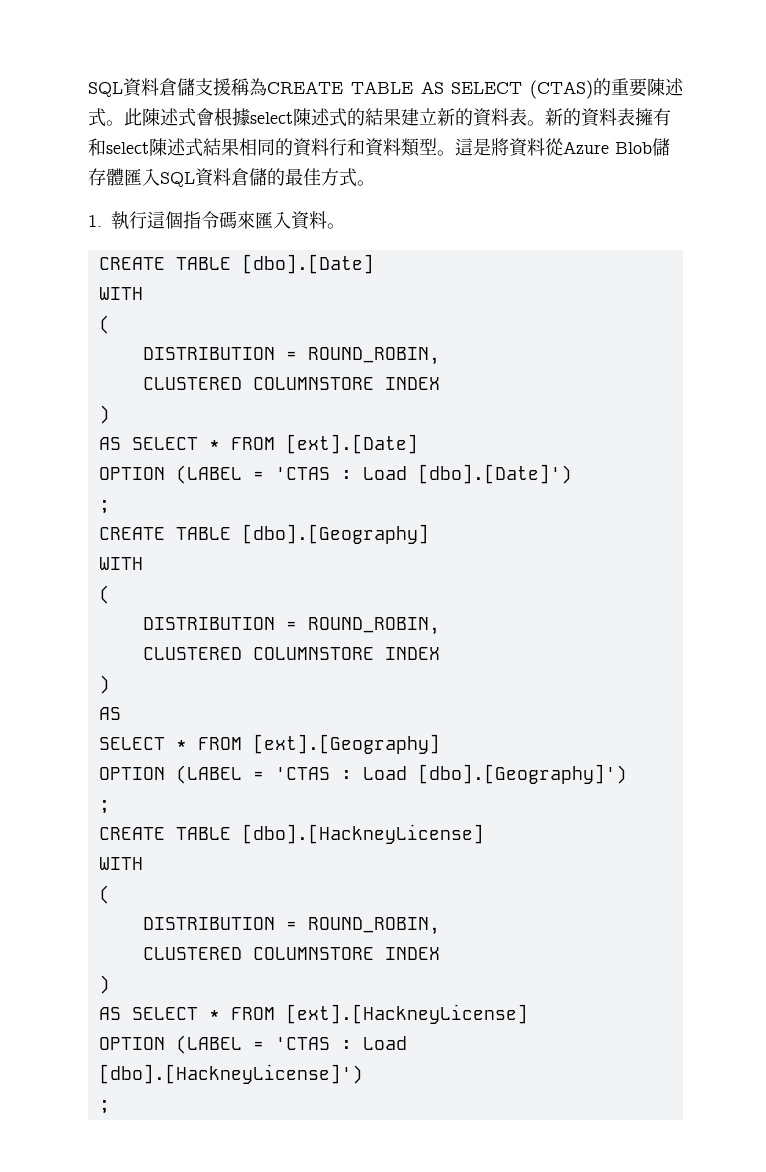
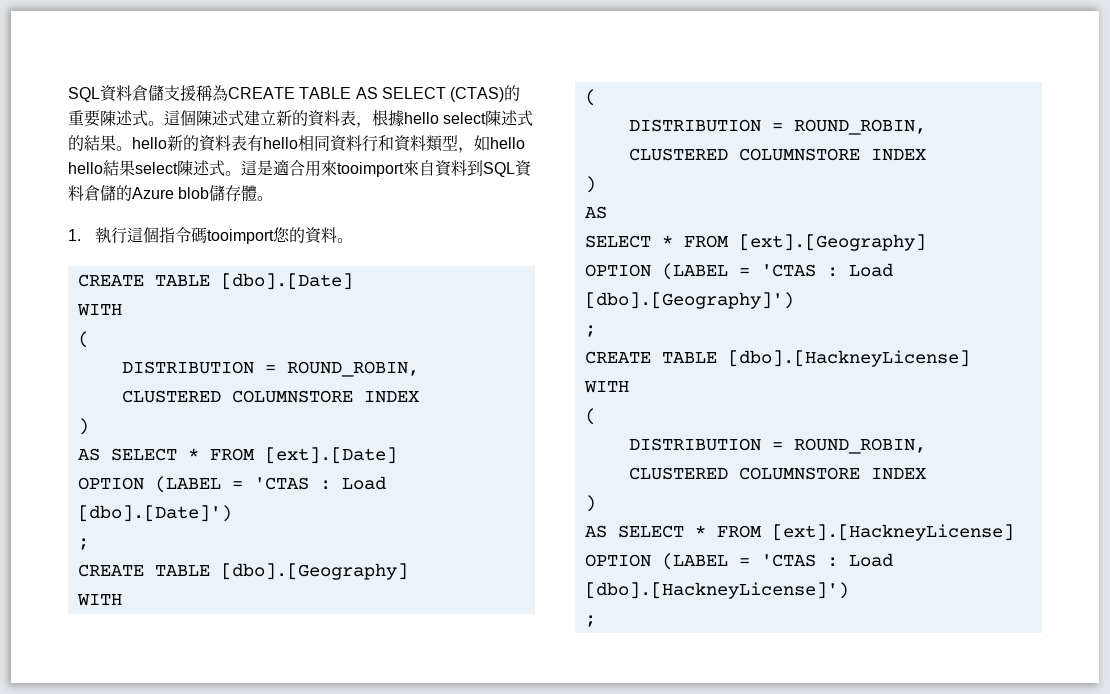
[124,108,250,127] 此陳述式會根據 -> [164,109,439,128] 這個陳述式建立新的資料表，根據hello
[401,108,671,127] [88,138,670,157] [88,168,357,187] 建立新的資料表。新的資料表擁有和select陳述式結果相同的資料行和資料類型。這是將資料從Azure Blob儲存體匯入SQL資料倉儲的最佳方式 -> [116,135,525,153] [68,159,532,177] [68,185,258,201] 。hello新的資料表有hello相同資料行和資料類型，如hello hello結果select陳述式。這是適合用來tooimport來自資料到SQL資料倉儲的Azure blob儲存體
[237,211,291,229] 來匯入 -> [206,227,305,244] tooimport您的

